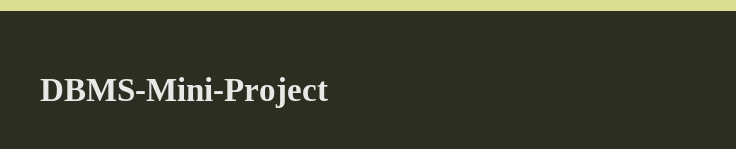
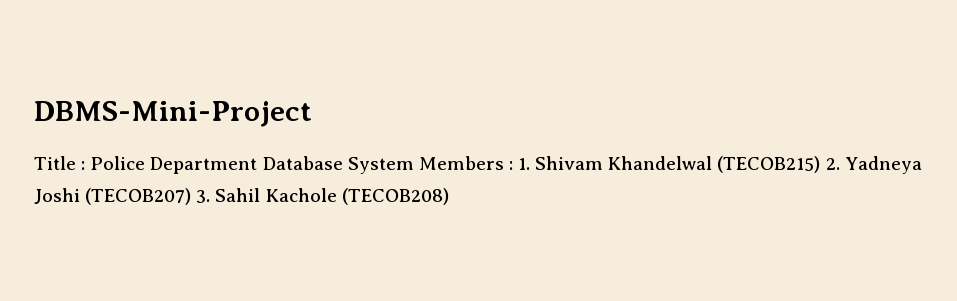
(328, 92) none -> [34,156,922,174] [34,188,449,205] // Title : Police Department Database System Members : 1. Shivam Khandelwal (TECOB215) 2. Yadneya Joshi (TECOB207) 3. Sahil Kachole (TECOB208)

